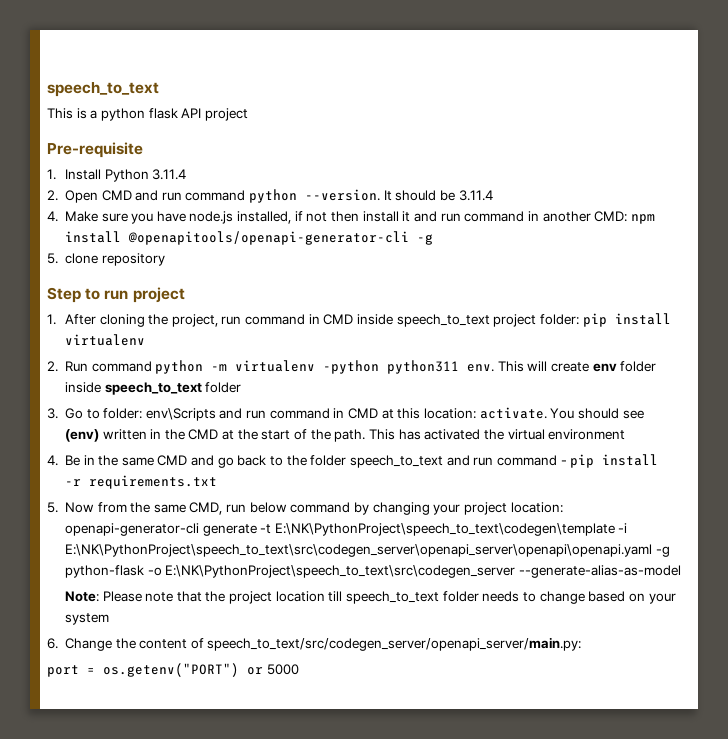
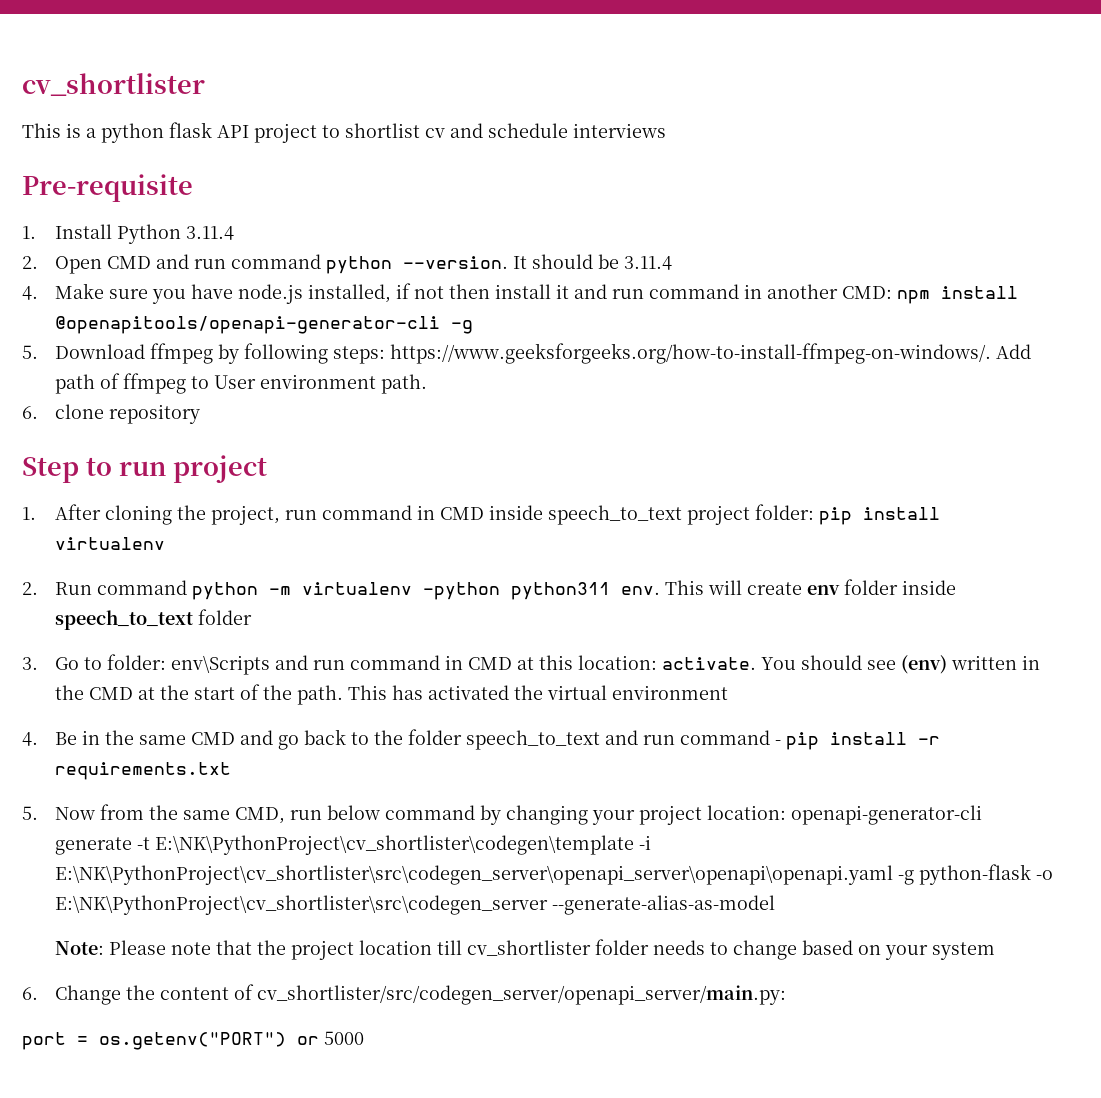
[47,82,159,97] speech_to_text -> [22,73,205,96] cv_shortlister
(248, 114) none -> [322,123,666,138] to shortlist cv and schedule interviews
(58, 258) none -> [55,343,1032,364] [55,373,428,394] [22,406,38,419] Download ffmpeg by following steps: https://www.geeksforgeeks.org/how-to-install-ffmpeg-on-windows/. Add path of ffmpeg to User environment path. // 6.
[274,523,628,536] [64,544,652,557] E:\NK\PythonProject\speech_to_text\codegen\template -i E:\NK\PythonProject\speech_to_text\src\codegen_server\openapi_server\openapi\openapi.yaml -> [155,835,652,855] [55,865,894,885] E:\NK\PythonProject\cv_shortlister\codegen\template -i E:\NK\PythonProject\cv_shortlister\src\codegen_server\openapi_server\openapi\openapi.yaml
[165,565,516,578] E:\NK\PythonProject\speech_to_text\src\codegen_server -> [55,895,549,915] E:\NK\PythonProject\cv_shortlister\src\codegen_server
[346,591,440,604] speech_to_text -> [467,940,592,956] cv_shortlister
[207,637,582,651] speech_to_text/src/codegen_server/openapi_server/main.py: -> [257,985,787,1005] cv_shortlister/src/codegen_server/openapi_server/main.py:

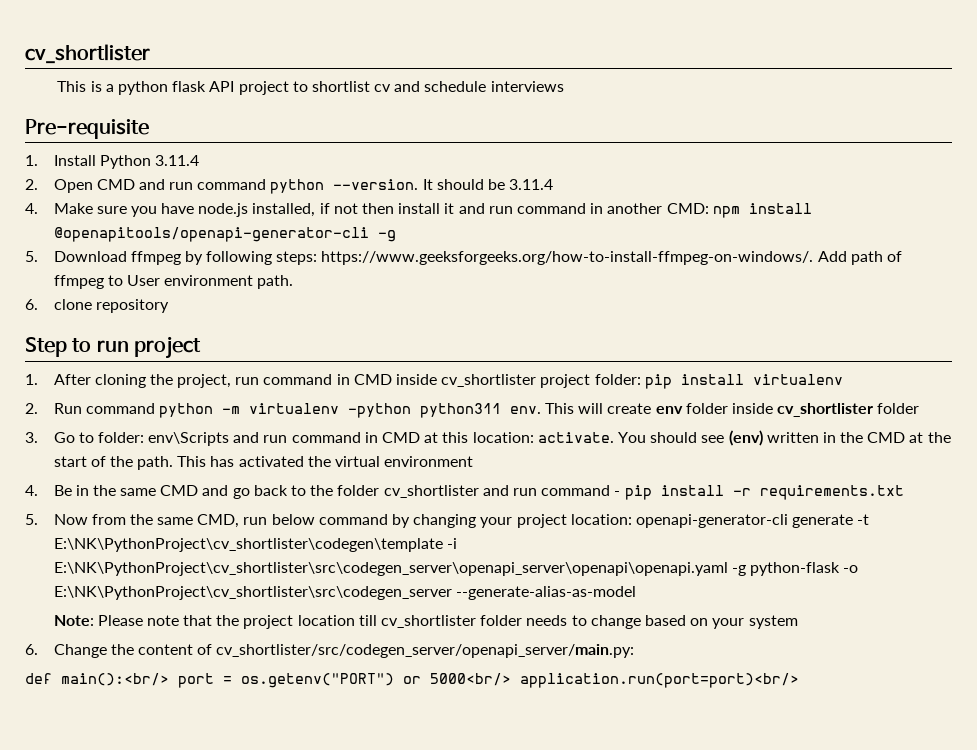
[548,505,683,525] speech_to_text -> [441,374,537,387] cv_shortlister
[55,610,194,630] speech_to_text -> [777,403,874,417] cv_shortlister
[466,730,601,750] speech_to_text -> [383,485,479,498] cv_shortlister
(787, 995) none -> [25,673,169,686] def main():<br/>
[324,1031,364,1045] 5000 -> [430,673,799,688] 5000<br/> application.run(port=port)<br/>

